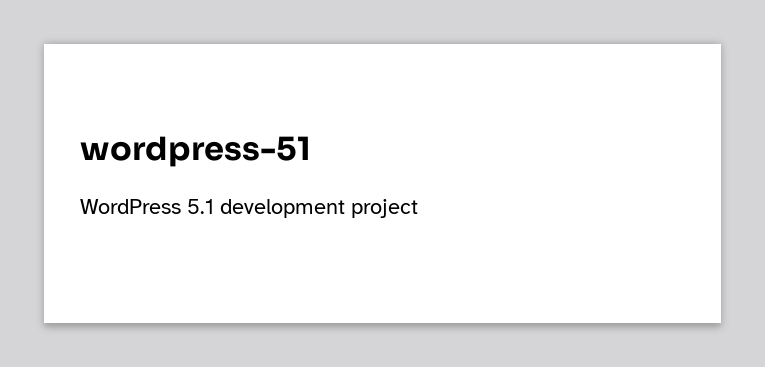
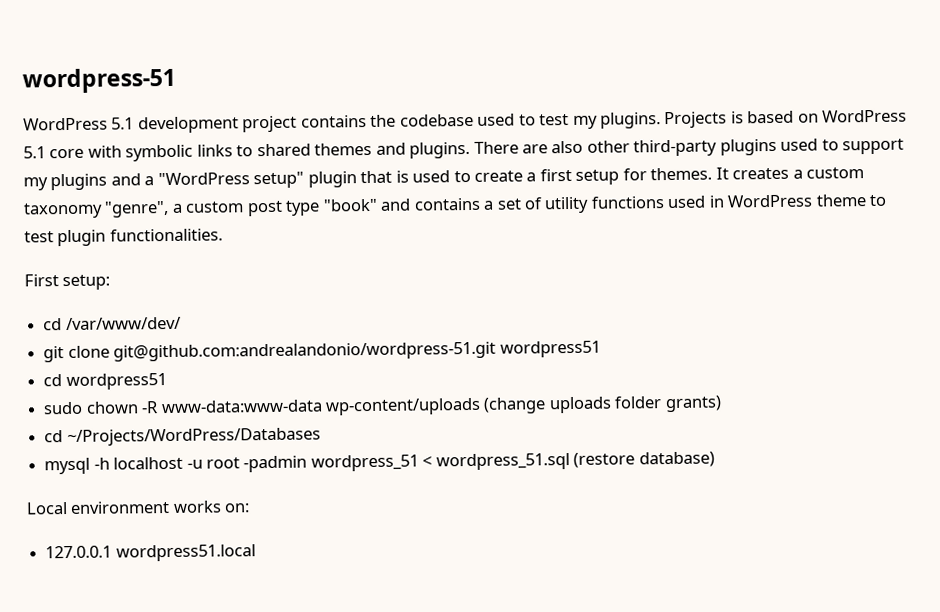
(418, 208) none -> [300,109,908,129] [23,138,905,162] [23,167,865,191] [23,194,888,219] [24,228,223,247] [24,274,111,291] [43,316,181,331] [43,340,601,363] [43,373,167,391] [43,395,722,416] [44,427,321,447] [44,451,715,475] [26,500,251,515] [45,544,256,562] contains the codebase used to test my plugins. Projects is based on WordPress 5.1 core with symbolic links to shared themes and plugins. There are also other third-party plugins used to support my plugins and a "WordPress setup" plugin that is used to create a first setup for themes. It creates a custom taxonomy "genre", a custom post type "book" and contains a set of utility functions used in WordPress theme to test plugin functionalities. // First setup: // cd /var/www/dev/ // git clone git@github.com:andrealandonio/wordpress-51.git wordpress51 // cd wordpress51 // sudo chown -R www-data:www-data wp-content/uploads (change uploads folder grants) // cd ~/Projects/WordPress/Databases // mysql -h localhost -u root -padmin wordpress_51 < wordpress_51.sql (restore database) // Local environment works on: // 127.0.0.1 wordpress51.local

